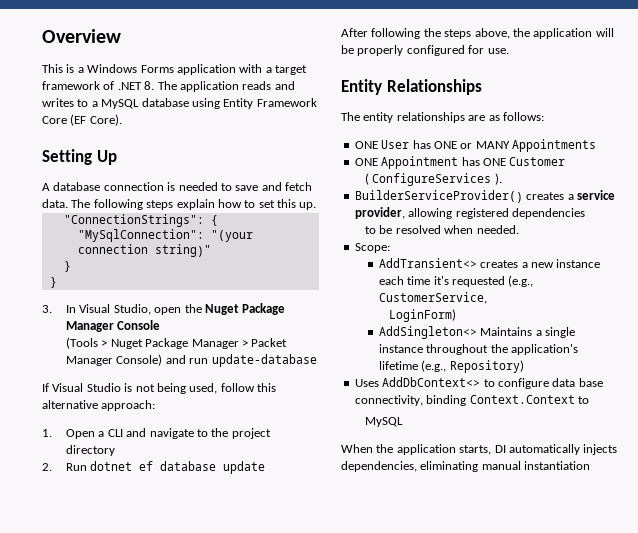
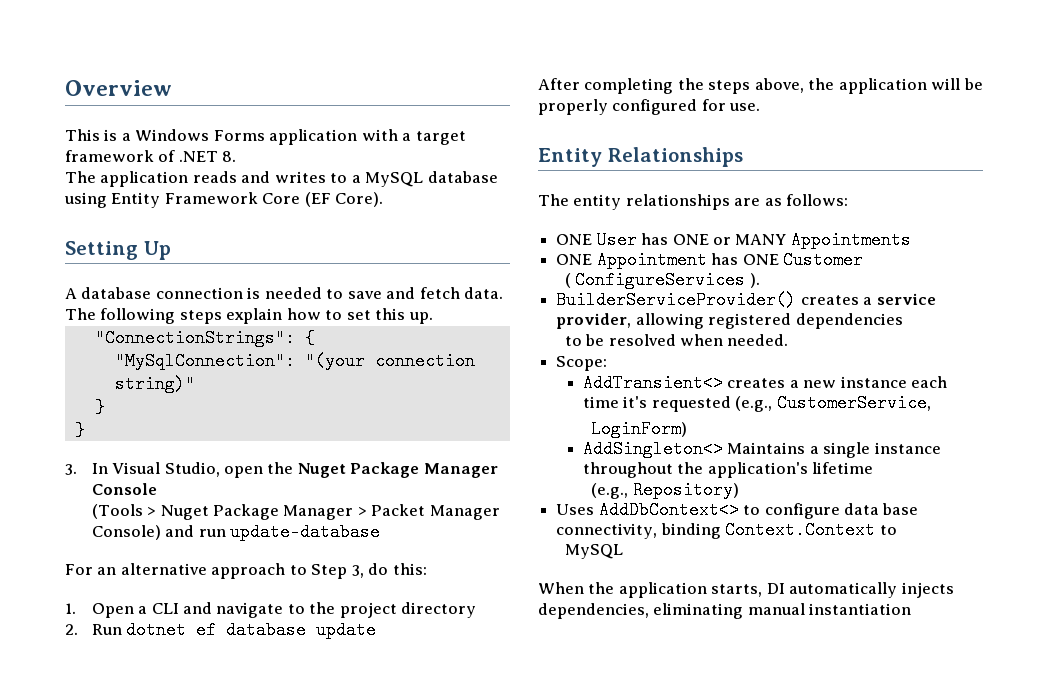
(155, 85) none -> (237, 156) //
[42,383,276,394] [42,400,156,411] If Visual Studio is not being used, follow this alternative approach: -> [65,563,427,579] For an alternative approach to Step 3, do this:
[371,28,421,39] following -> [584,78,674,94] completing
(418, 365) none -> (874, 468) //

